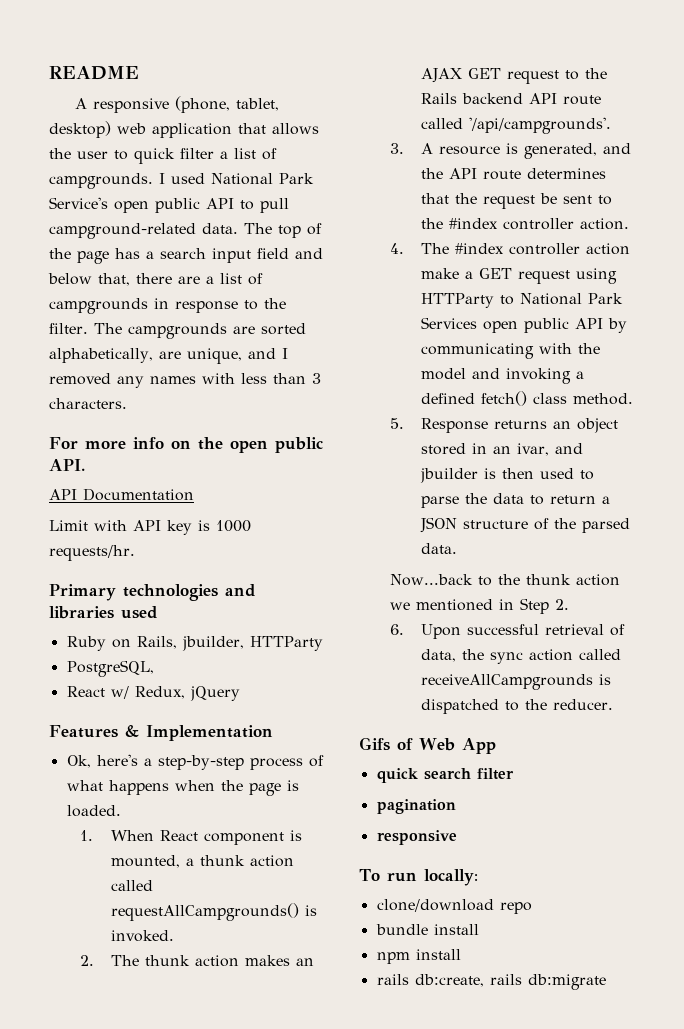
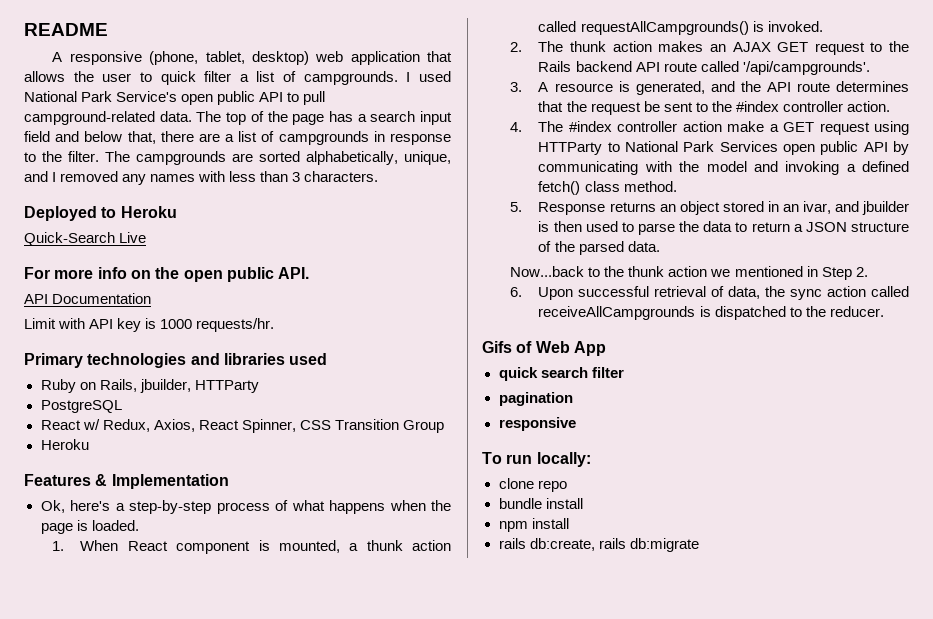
[158,351,181,359] are -> (398, 158) none
(127, 403) none -> [24,206,177,221] [24,232,147,246] // Deployed to Heroku // Quick-Search Live
[66,660,154,677] PostgreSQL, -> [40,400,122,413] PostgreSQL
[189,686,240,701] jQuery -> [153,419,444,433] [40,439,89,450] Axios, React Spinner, CSS Transition Group // Heroku
[376,899,494,912] clone/download -> [498,478,534,489] clone

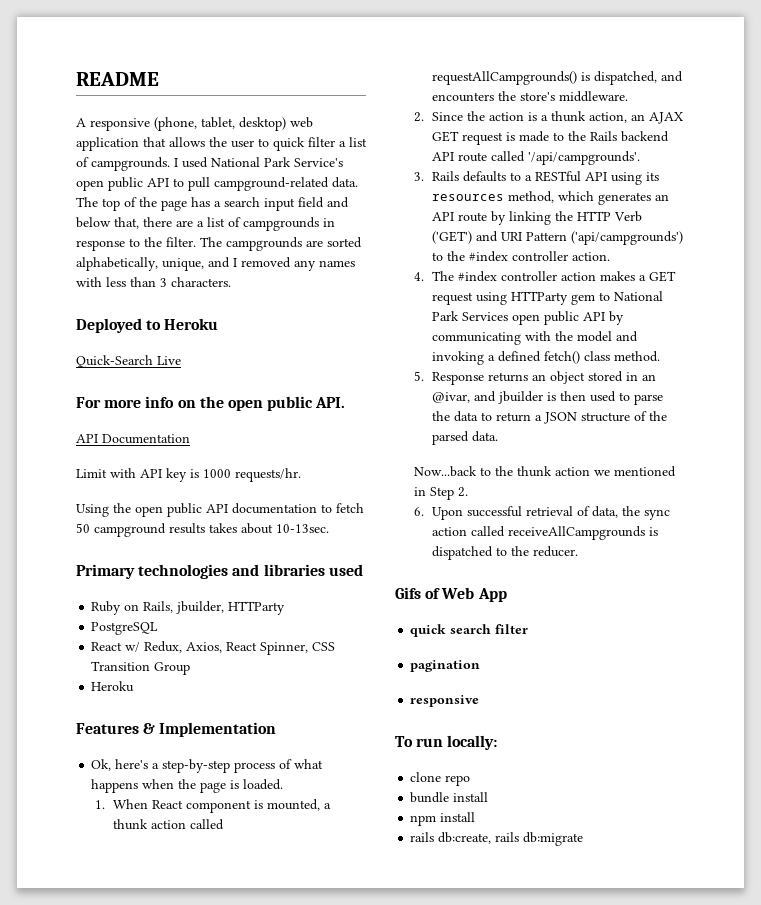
(275, 325) none -> [76,503,364,517] [76,523,329,537] // Using the open public API documentation to fetch 50 campground results takes about 10-13sec.
[767,21,823,32] [510,41,704,52] invoked. // 2. The thunk action makes -> [594,71,684,85] [432,91,629,102] [413,111,628,123] dispatched, and encounters the store's middleware. // 2. Since the action is a thunk action,
(865, 48) none -> [506,131,550,142] is made
[538,81,909,95] [538,101,693,115] A resource is generated, and the API route determines that the request be sent -> [432,171,660,185] [432,191,670,205] [432,211,643,225] [432,231,684,245] Rails defaults to a RESTful API using its resources method, which generates an API route by linking the HTTP Verb ('GET') and URI Pattern ('api/campgrounds')
[727,121,765,132] make -> [600,271,636,281] makes
(603, 148) none -> [571,294,596,305] gem
[802,201,831,214] ivar, -> [432,392,471,403] @ivar,

